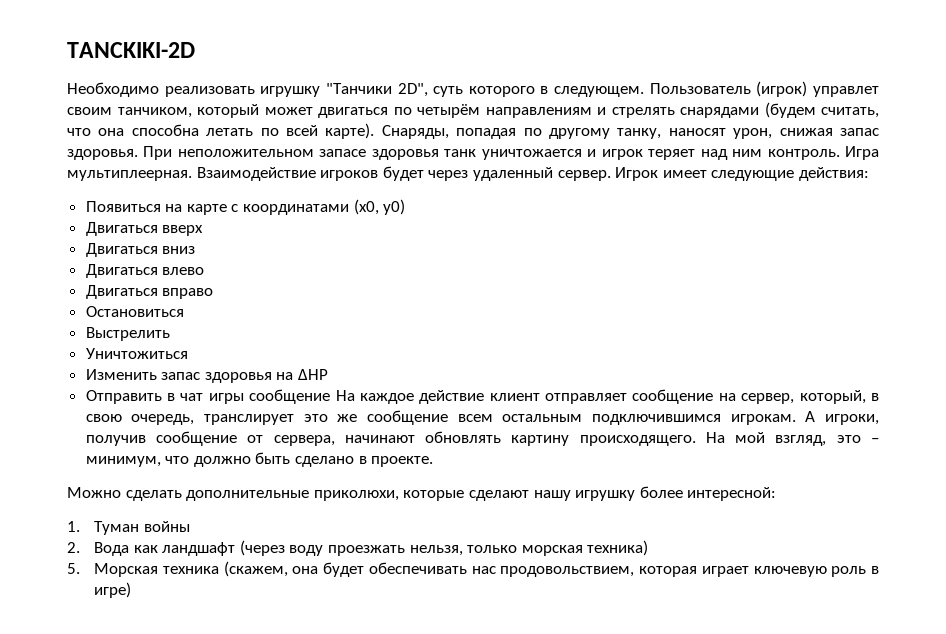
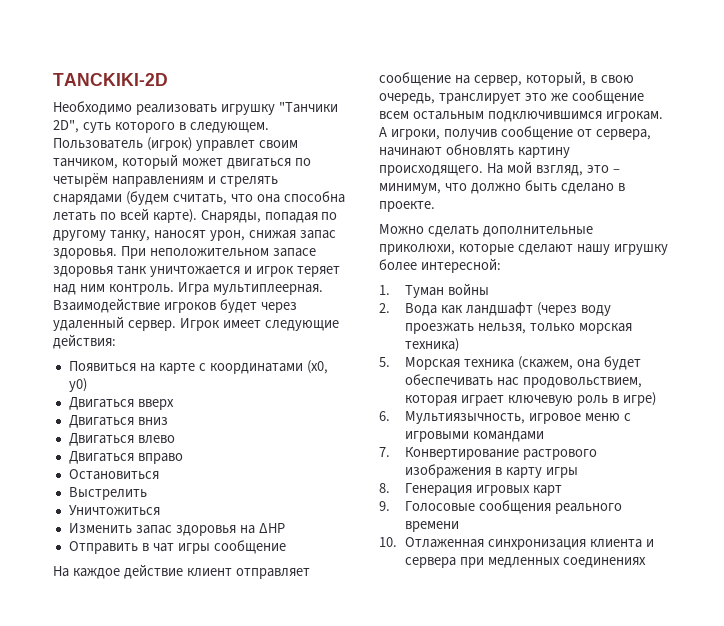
(331, 396) none -> (286, 547) //
(132, 590) none -> [379,411,631,424] [405,431,545,442] [379,447,598,460] [405,464,578,478] [379,483,563,496] [379,500,623,514] [405,521,460,532] [379,537,654,550] [405,557,646,568] // 6. Мультиязычность, игровое меню с игровыми командами // 7. Конвертирование растрового изображения в карту игры // 8. Генерация игровых карт // 9. Голосовые сообщения реального времени // 10. Отлаженная синхронизация клиента и сервера при медленных соединениях

